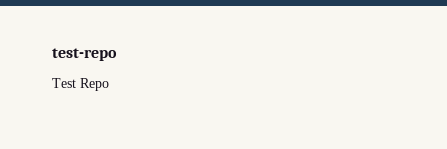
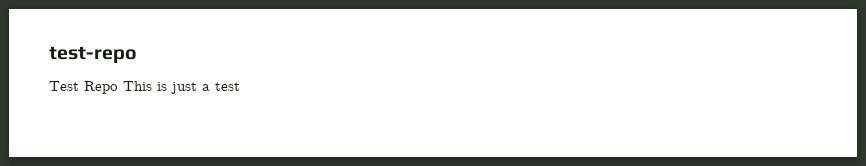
(109, 84) none -> [123,81,240,94] This is just a test

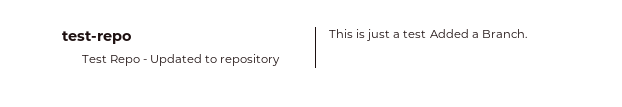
(118, 87) none -> [142,54,281,66] - Updated to repository
(240, 86) none -> [429,29,527,38] Added a Branch.

